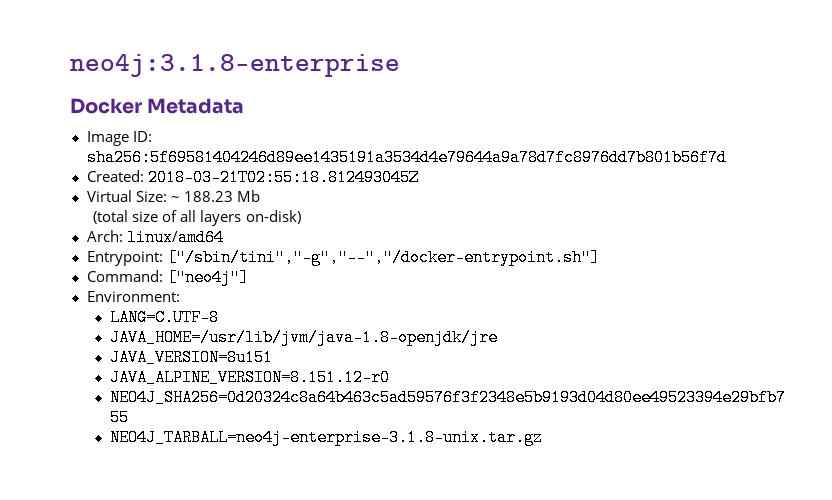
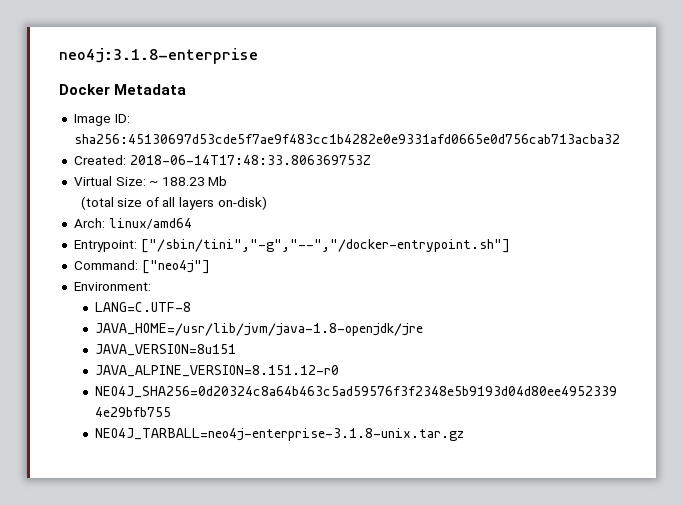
[86,149,727,166] sha256:5f69581404246d89ee1435191a3534d4e79644a9a78d7fc8976dd7b801b56f7d -> [73,134,620,144] sha256:45130697d53cde5f7ae9f483cc1b4282e0e9331afd0665e0d756cab713acba32
[147,169,419,186] 2018-03-21T02:55:18.812493045Z -> [129,155,371,165] 2018-06-14T17:48:33.806369753Z

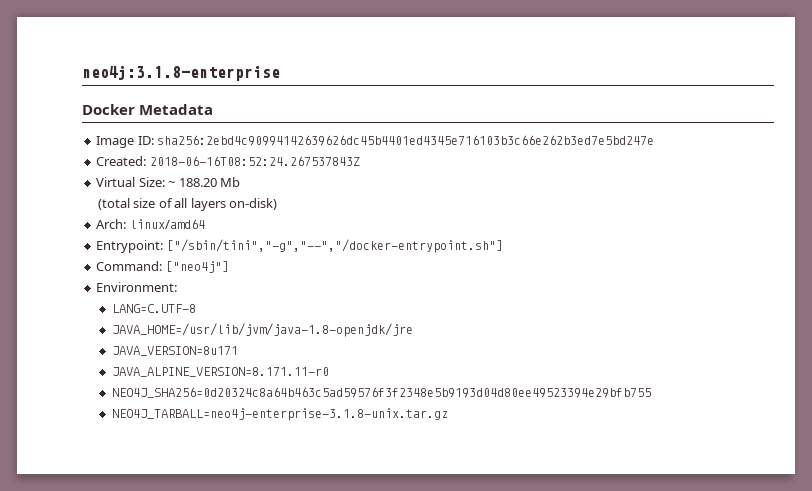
[73,134,620,144] sha256:45130697d53cde5f7ae9f483cc1b4282e0e9331afd0665e0d756cab713acba32 -> [157,135,655,146] sha256:2ebd4c90994142639626dc45b4401ed4345e716103b3c66e262b3ed7e5bd247e
[129,155,371,165] 2018-06-14T17:48:33.806369753Z -> [149,156,360,166] 2018-06-16T08:52:24.267537843Z
[161,177,205,186] 188.23 -> [178,178,217,187] 188.20
[95,344,237,356] [95,365,340,377] JAVA_VERSION=8u151 // JAVA_ALPINE_VERSION=8.151.12-r0 -> [112,346,239,356] [112,367,330,377] JAVA_VERSION=8u171 // JAVA_ALPINE_VERSION=8.171.11-r0

